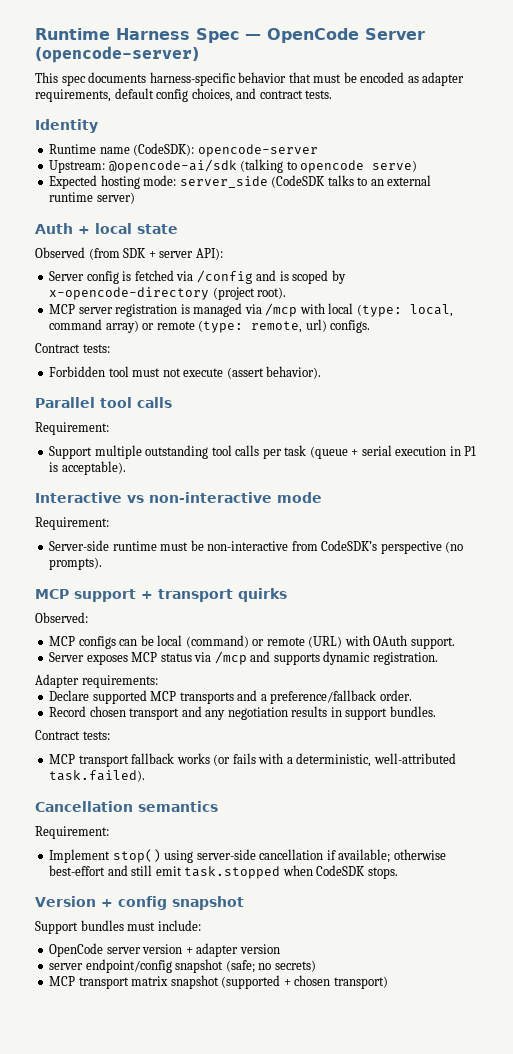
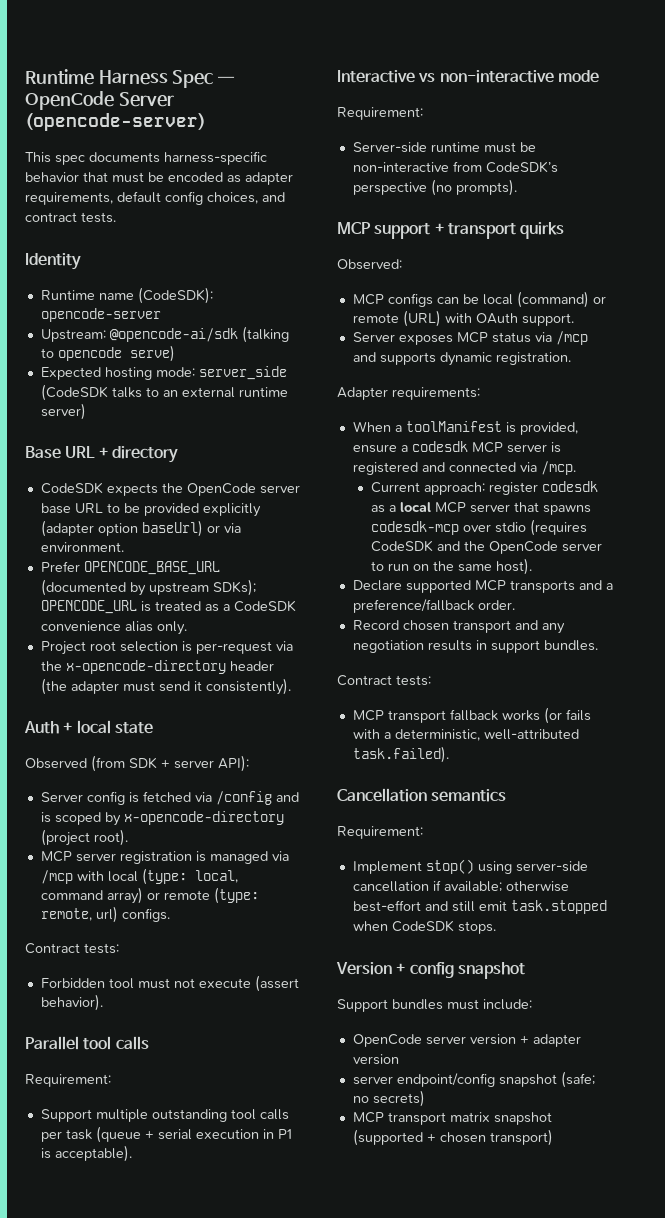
(135, 198) none -> [25,446,178,463] [40,482,300,496] [40,503,261,517] [40,520,241,537] [40,542,124,552] [40,561,220,575] [40,579,256,596] [40,600,296,614] [40,621,187,635] [40,641,293,655] [40,660,274,674] [40,678,291,695] // Base URL + directory // CodeSDK expects the OpenCode server base URL to be provided explicitly (adapter option baseUrl) or via environment. // Prefer OPENCODE_BASE_URL (documented by upstream SDKs); OPENCODE_URL is treated as a CodeSDK convenience alias only. // Project root selection is per-request via the x-opencode-directory header (the adapter must send it consistently).
(158, 681) none -> [352,421,578,435] [352,441,561,453] [352,461,576,475] [371,481,599,495] [371,502,592,515] [371,519,588,536] [371,540,603,554] [371,558,533,575] // When a toolManifest is provided, ensure a codesdk MCP server is registered and connected via /mcp. // Current approach: register codesdk as a local MCP server that spawns codesdk-mcp over stdio (requires CodeSDK and the OpenCode server to run on the same host).

